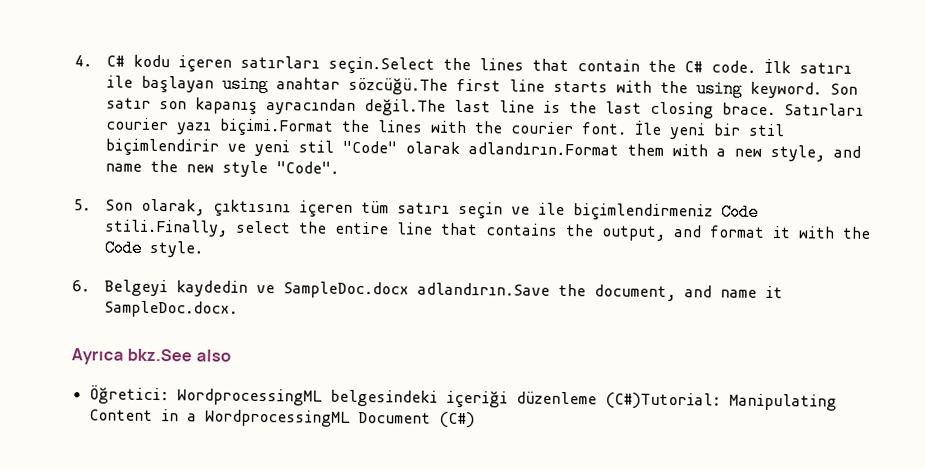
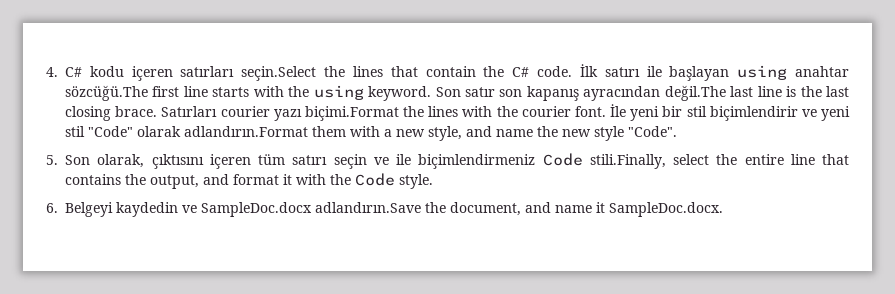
[71,348,231,365] [88,385,837,411] [88,409,475,429] // Ayrıca bkz.See also // Öğretici: WordprocessingML belgesindeki içeriği düzenleme (C#)Tutorial: Manipulating Content in a WordprocessingML Document (C#) -> (723, 209) none

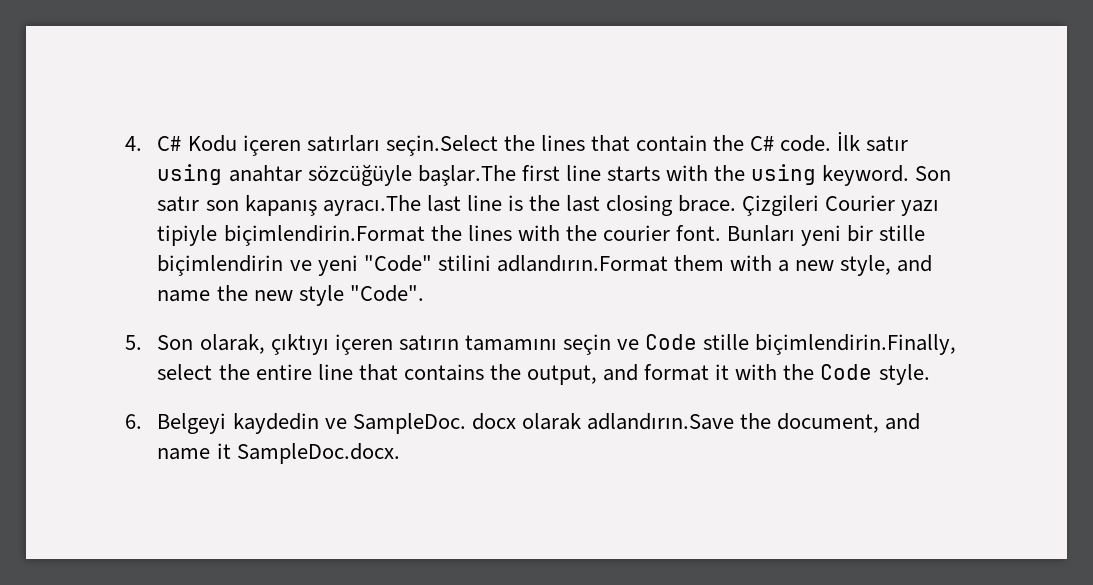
[89,66,124,77] kodu -> [187,135,237,152] Kodu
[604,65,850,81] [65,85,148,101] satırı ile başlayan using anahtar sözcüğü.The -> [866,136,909,152] [157,164,516,186] satır using anahtar sözcüğüyle başlar.The
[583,85,726,101] ayracından değil.The -> [322,195,421,216] ayracı.The
[161,106,399,121] Satırları courier yazı biçimi.Format -> [742,195,940,216] [157,225,425,246] Çizgileri Courier yazı tipiyle biçimlendirin.Format
[610,104,626,117] İle -> [727,225,796,242] Bunları
[686,106,850,121] [65,126,181,137] stil biçimlendirir ve yeni stil "Code" olarak -> [879,225,926,241] [157,255,491,276] stille biçimlendirin ve yeni "Code" stilini
[151,153,666,169] çıktısını içeren tüm satırı seçin ve ile biçimlendirmeniz Code stili.Finally, -> [270,334,957,355] çıktıyı içeren satırın tamamını seçin ve Code stille biçimlendirin.Finally,
[201,202,312,217] SampleDoc.docx -> [352,413,581,434] SampleDoc. docx olarak

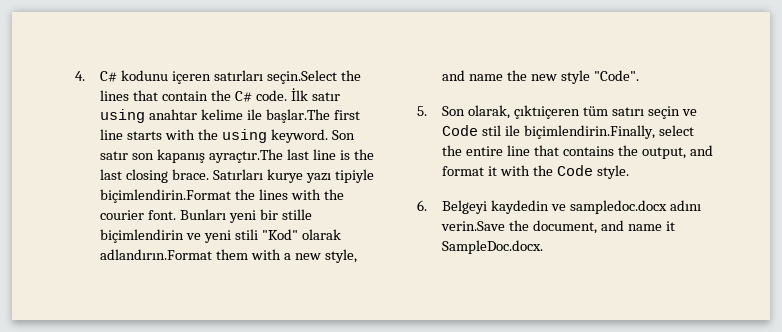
[187,135,237,152] Kodu -> [121,70,169,81] kodunu
[307,164,412,186] sözcüğüyle -> [201,109,263,120] kelime ile
[322,195,421,216] ayracı.The -> [209,149,284,163] ayraçtır.The
[742,195,896,216] Çizgileri Courier -> [213,169,303,183] Satırları kurye
[363,255,491,272] "Code" stilini -> [235,229,341,240] stili "Kod" olarak
[270,334,557,355] çıktıyı içeren satırın tamamını -> [514,105,644,119] çıktıiçeren tüm satırı
[703,334,750,350] stille -> [482,125,521,136] stil ile
[352,413,734,434] SampleDoc. docx olarak adlandırın.Save -> [570,200,701,214] [441,221,506,231] sampledoc.docx adını verin.Save

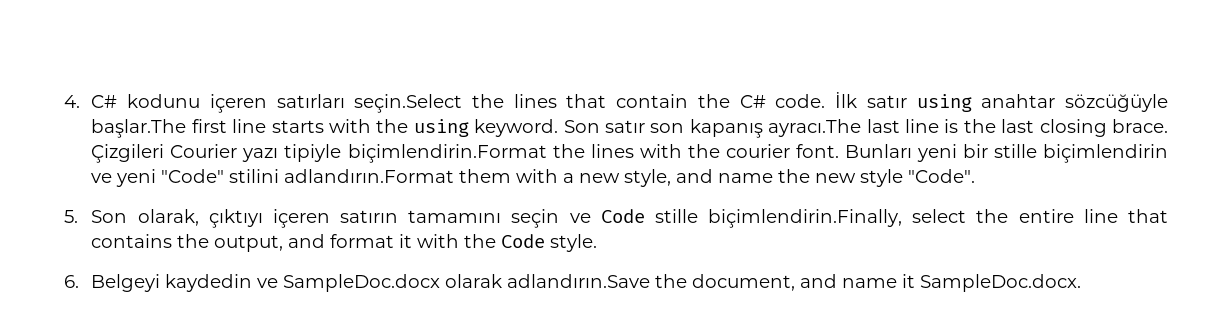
[201,109,263,120] kelime ile -> [1064,94,1168,112] sözcüğüyle
[209,149,284,163] ayraçtır.The -> [768,119,862,137] ayracı.The
[213,169,303,183] Satırları kurye -> [91,144,238,163] Çizgileri Courier
[235,229,341,240] stili "Kod" olarak -> [161,169,280,183] "Code" stilini
[514,105,644,119] çıktıiçeren tüm satırı -> [208,209,502,228] çıktıyı içeren satırın tamamını
[482,125,521,136] stil ile -> [654,209,698,223] stille
[570,200,701,214] [441,221,506,231] sampledoc.docx adını verin.Save -> [283,274,651,292] SampleDoc.docx olarak adlandırın.Save

